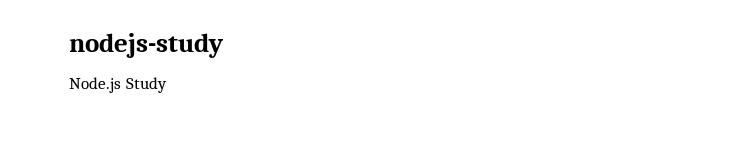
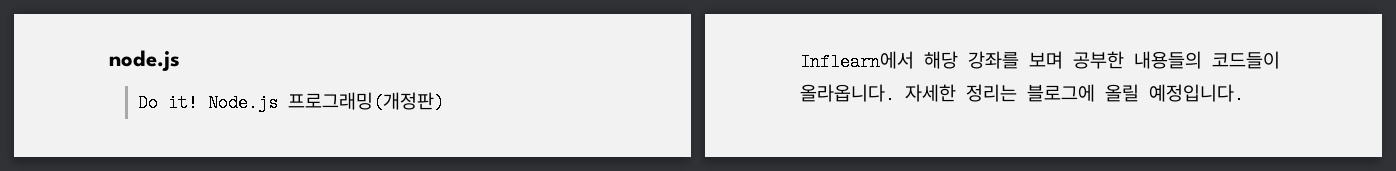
[69,33,224,58] [69,77,167,93] nodejs-study // Node.js Study -> [109,50,180,71] [138,92,445,112] [800,51,1280,71] [800,84,1244,104] node.js // Do it! Node.js 프로그래밍(개정판) // Inflearn에서 해당 강좌를 보며 공부한 내용들의 코드들이 올라옵니다. 자세한 정리는 블로그에 올릴 예정입니다.

